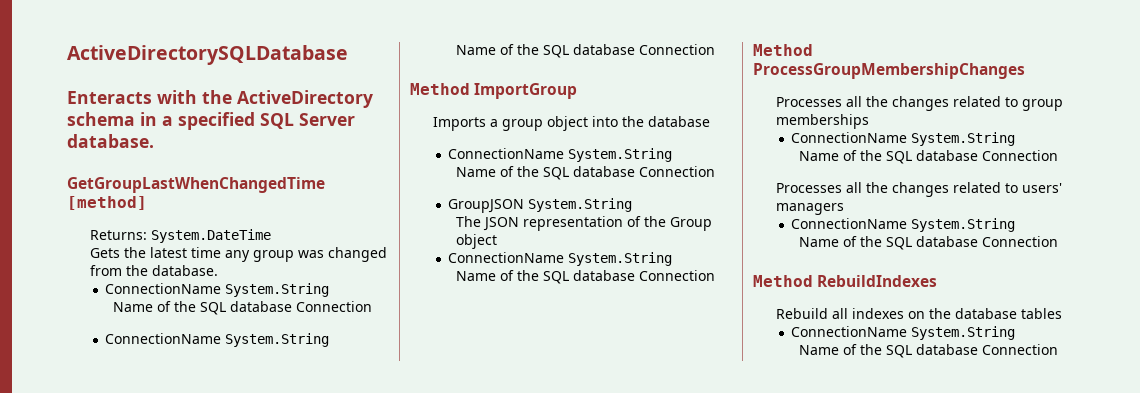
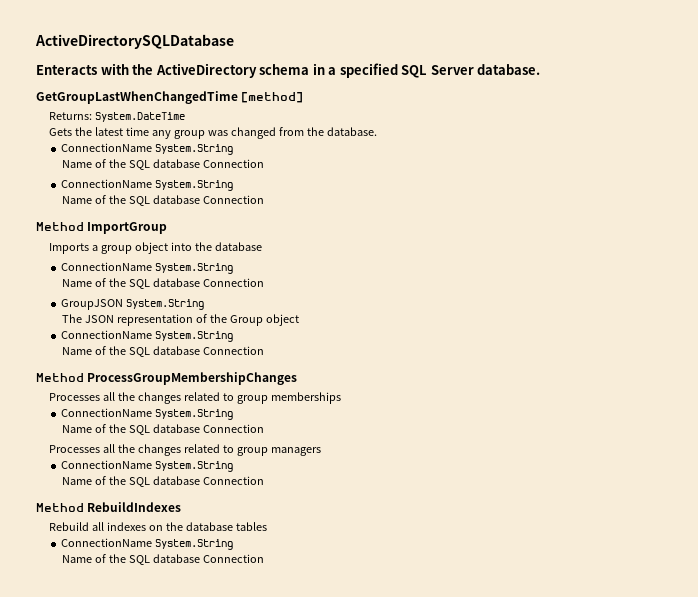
[1021,183,1062,193] users' -> [236,447,268,456] group

